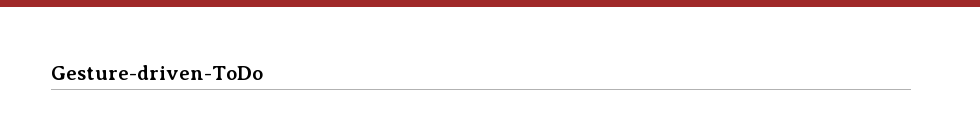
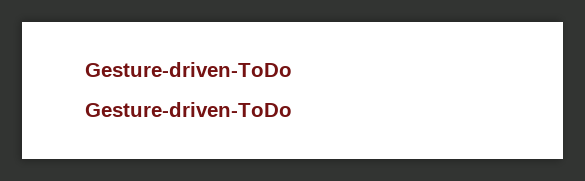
[51,65,263,80] Gesture-driven-ToDo -> [85,62,292,77] [85,102,292,117] Gesture-driven-ToDo // Gesture-driven-ToDo

